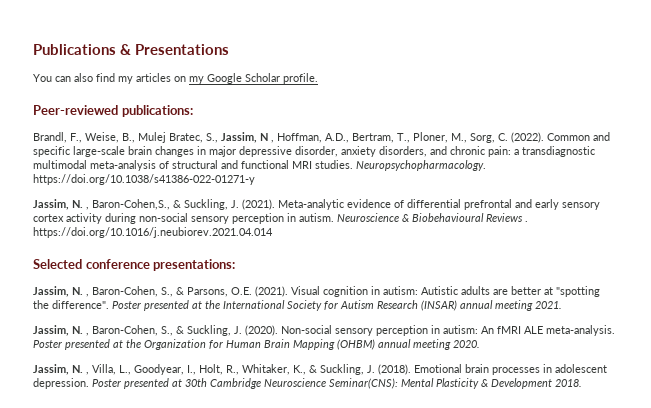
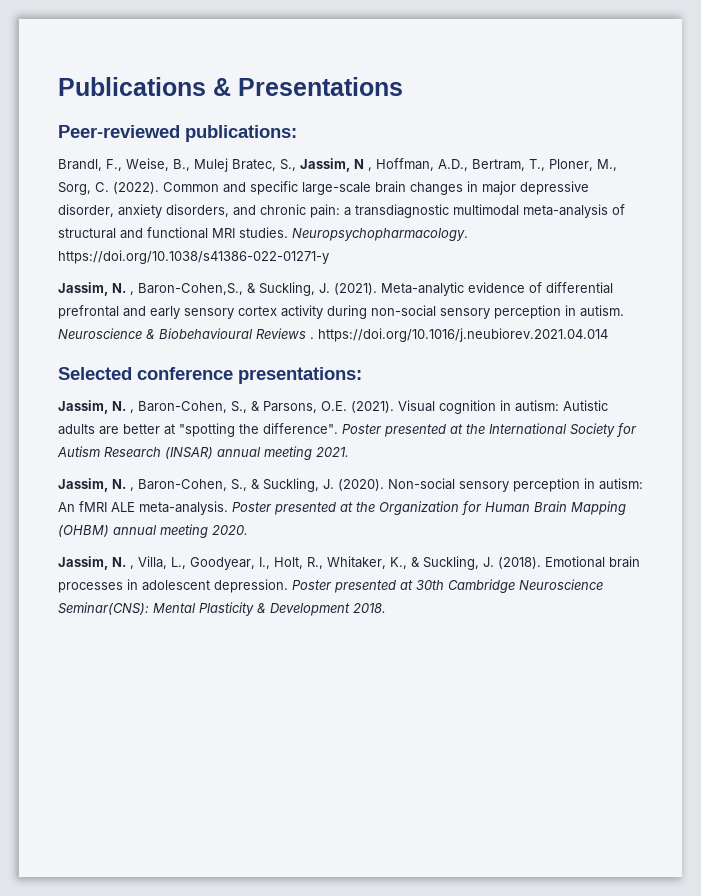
[33,73,318,84] // You can also find my articles on my Google Scholar profile. -> (403, 86) none

